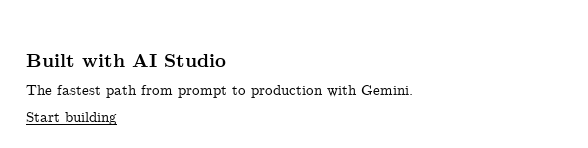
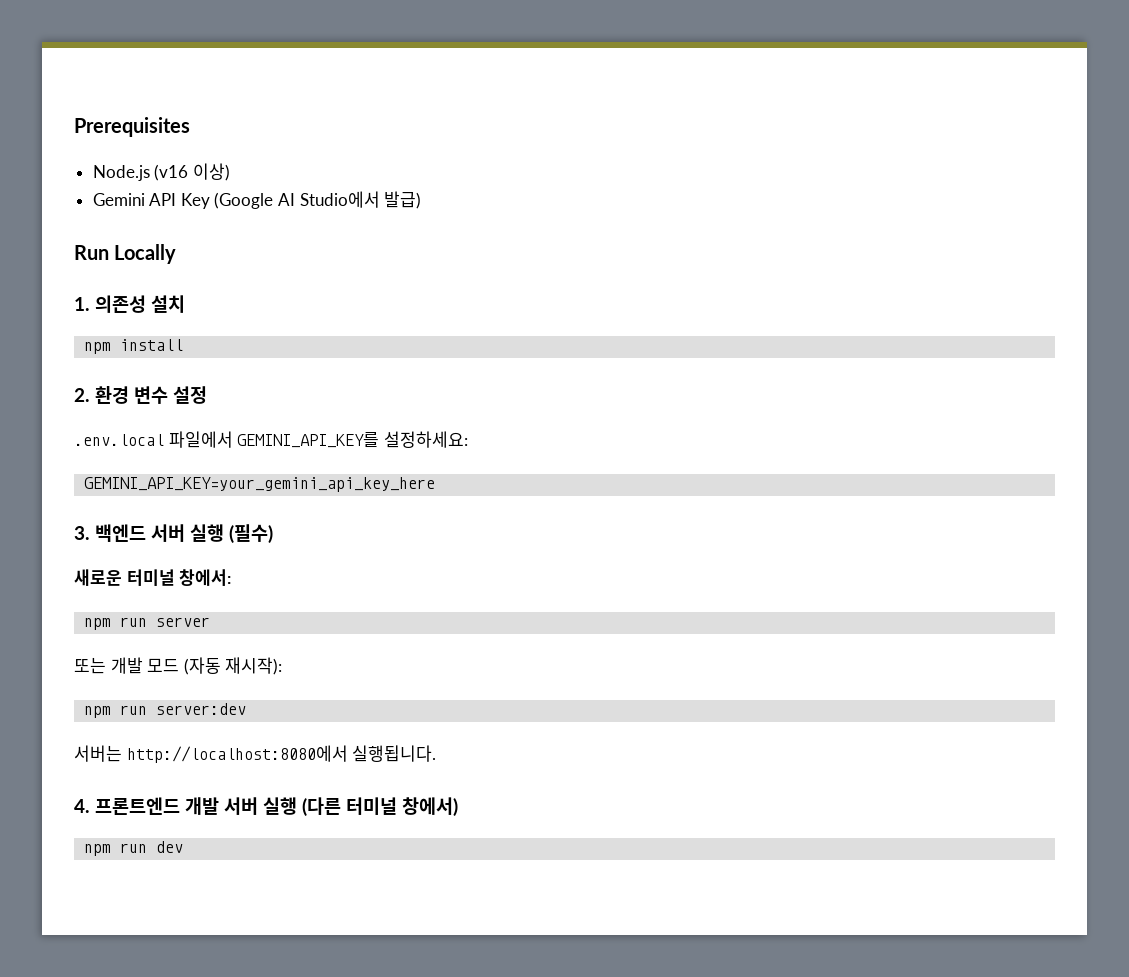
[26,54,226,67] [26,85,413,98] [26,112,117,125] Built with AI Studio // The fastest path from prompt to production with Gemini. // Start building -> [74,117,190,137] [92,163,230,181] [92,191,422,209] [74,244,177,264] [74,295,185,313] [84,339,184,354] [74,386,207,404] [74,431,468,448] [84,477,436,492] [74,524,273,543] [74,569,232,586] [84,617,211,630] [74,657,283,675] [84,703,247,718] [74,745,437,763] [74,797,458,816] [84,841,184,856] Prerequisites // Node.js (v16 이상) // Gemini API Key (Google AI Studio에서 발급) // Run Locally // 1. 의존성 설치 // npm install // 2. 환경 변수 설정 // .env.local 파일에서 GEMINI_API_KEY를 설정하세요: // GEMINI_API_KEY=your_gemini_api_key_here // 3. 백엔드 서버 실행 (필수) // 새로운 터미널 창에서: // npm run server // 또는 개발 모드 (자동 재시작): // npm run server:dev // 서버는 http://localhost:8080에서 실행됩니다. // 4. 프론트엔드 개발 서버 실행 (다른 터미널 창에서) // npm run dev

